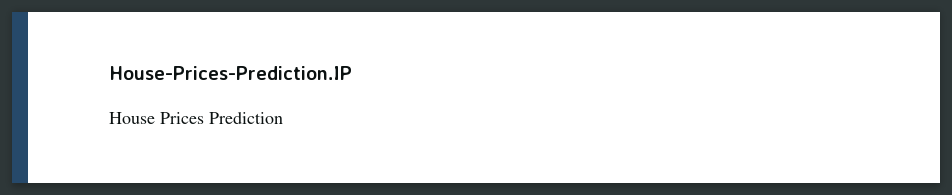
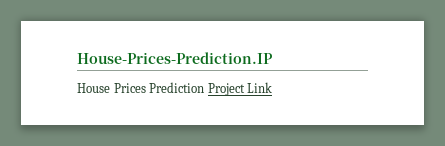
(283, 118) none -> [207,82,273,96] Project Link

